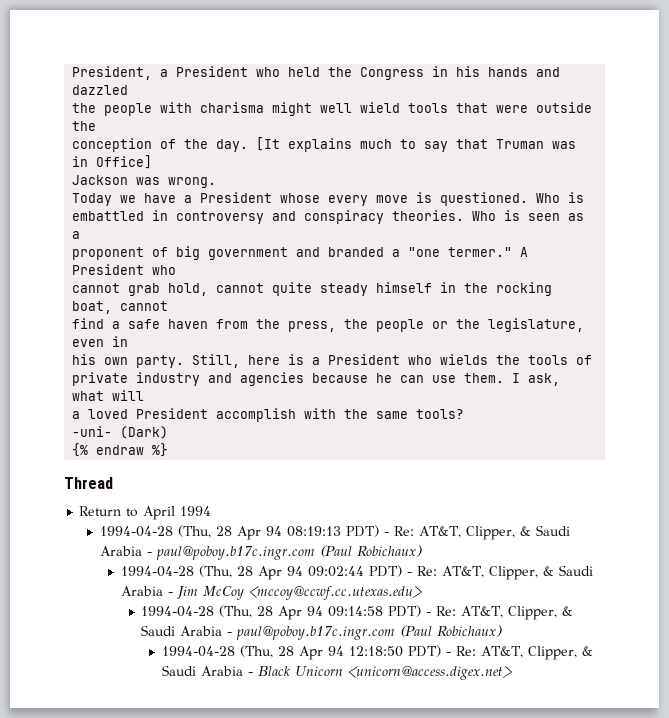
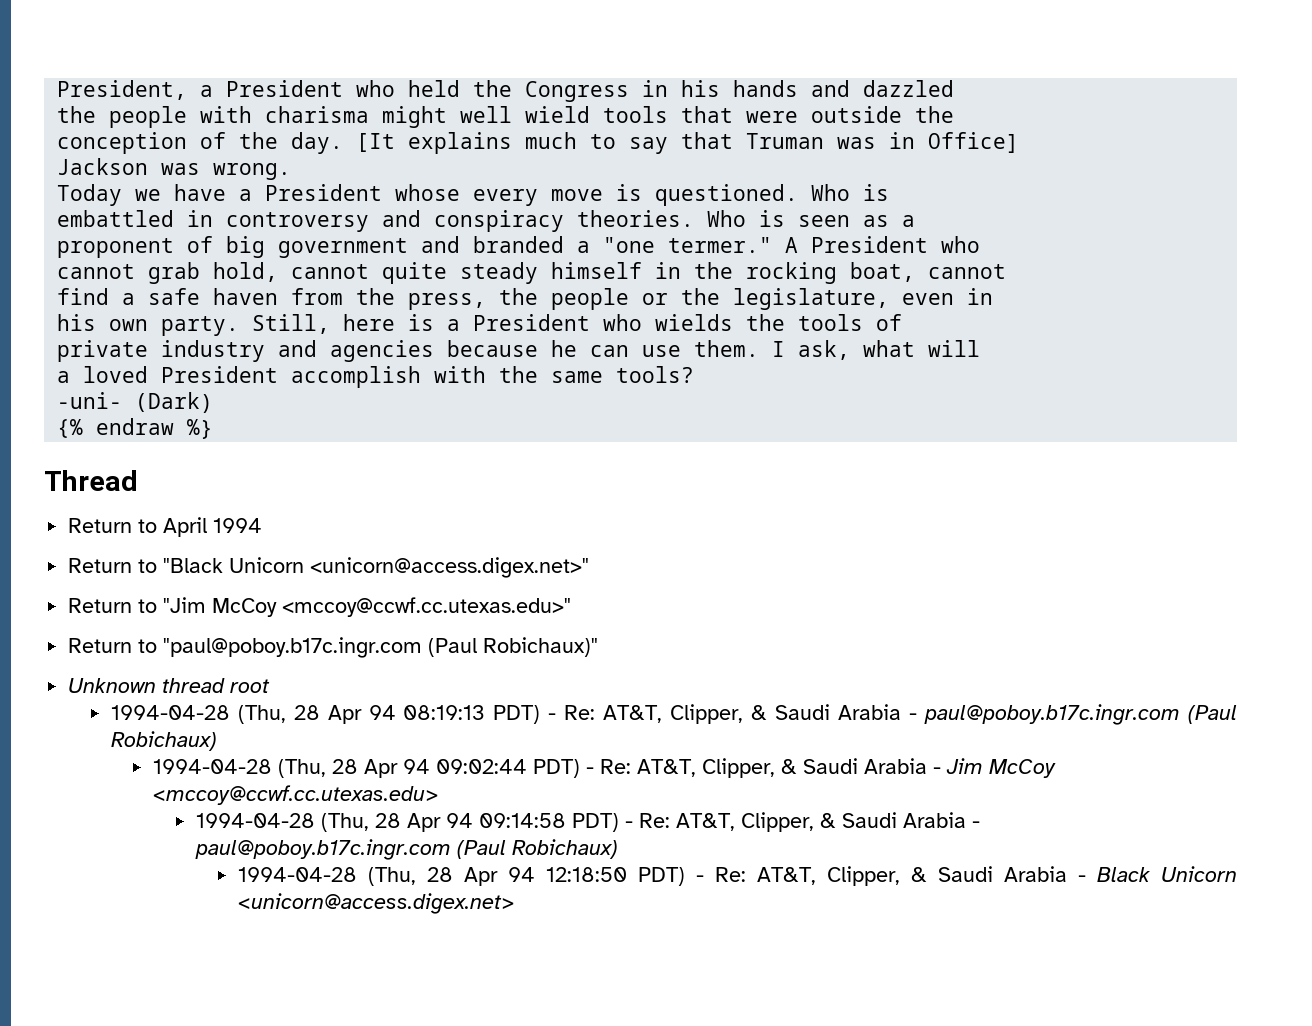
(212, 511) none -> [68,557,590,578] [68,597,572,617] [68,637,599,658] [68,678,271,693] // Return to "Black Unicorn <unicorn@access.digex.net>" // Return to "Jim McCoy <mccoy@ccwf.cc.utexas.edu>" // Return to "paul@poboy.b17c.ingr.com (Paul Robichaux)" // Unknown thread root

